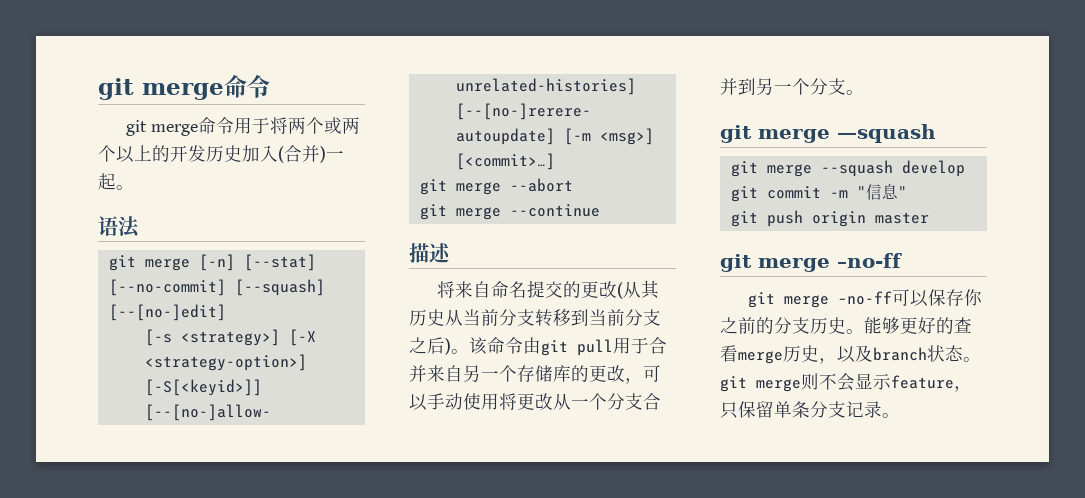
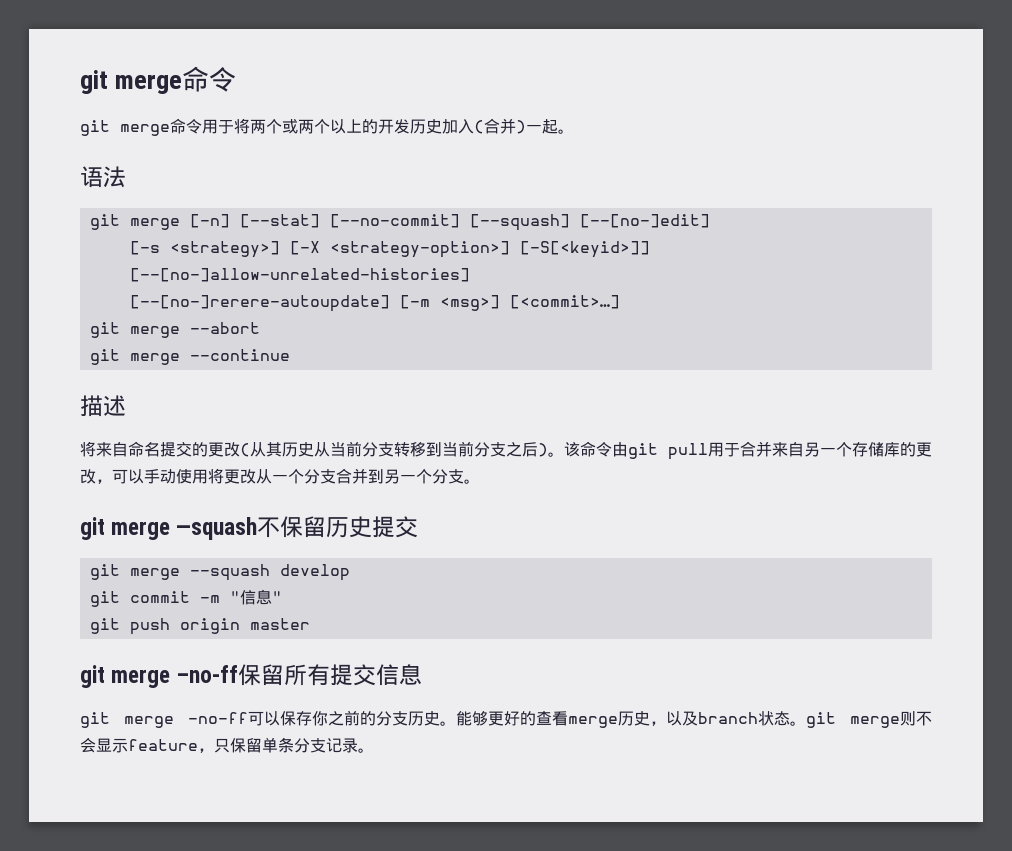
(936, 133) none -> [257,516,419,538] 不保留历史提交
(902, 260) none -> [238,664,423,686] 保留所有提交信息

